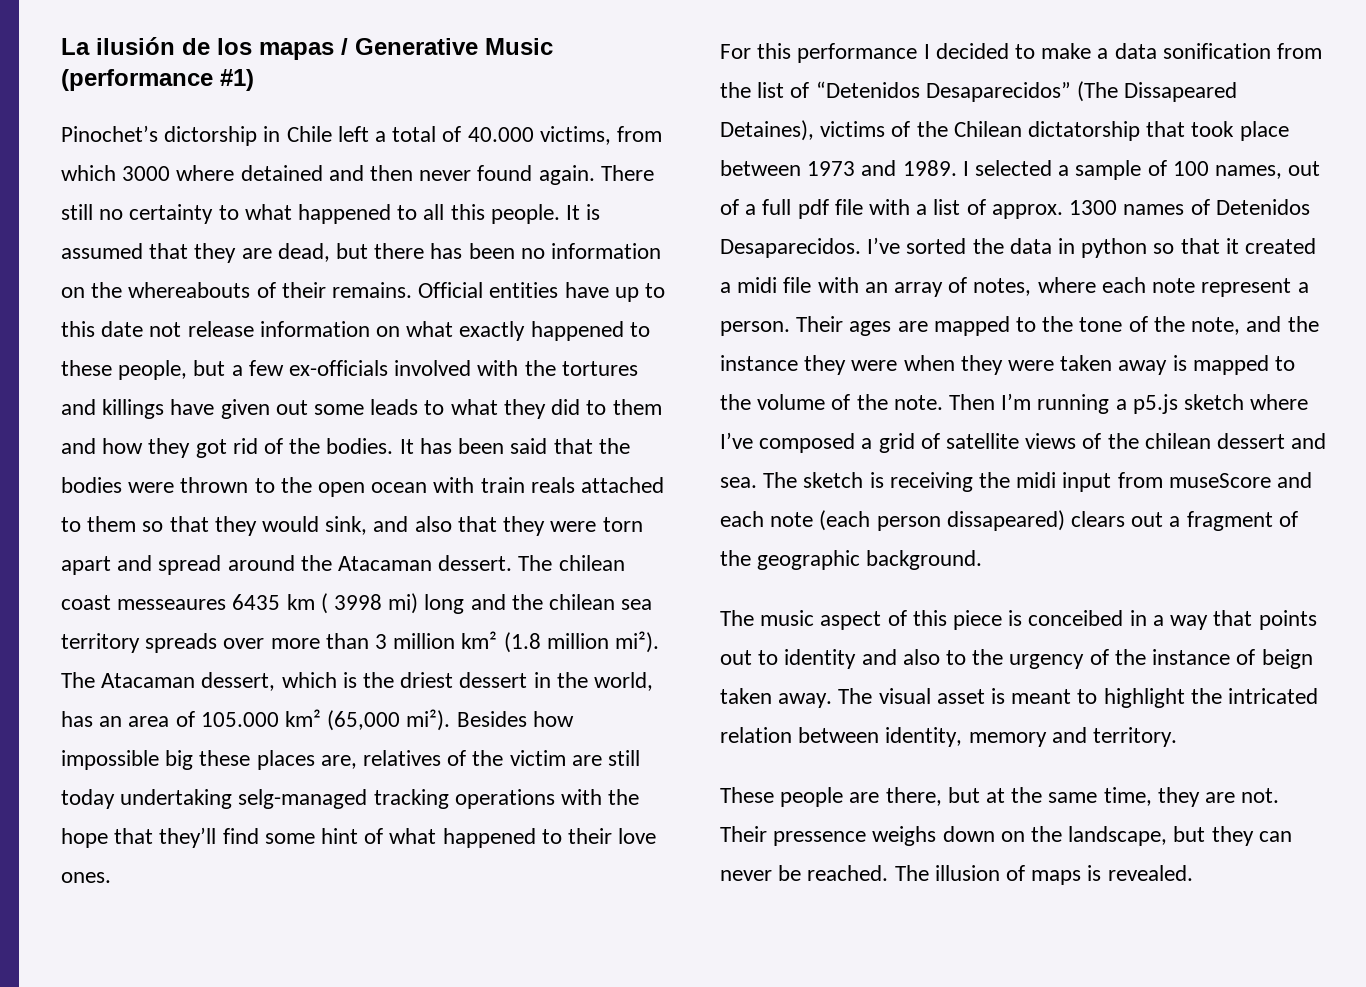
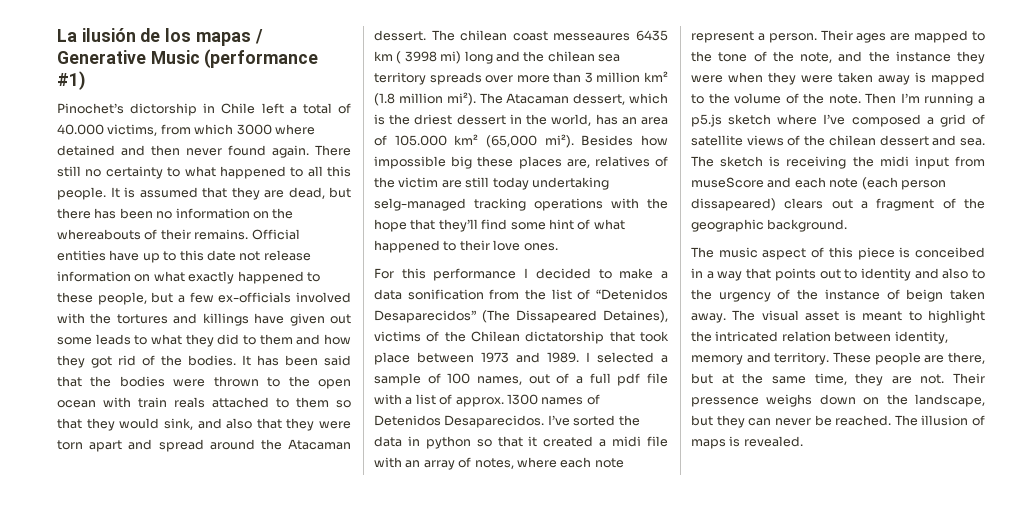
(1178, 737) // -> (830, 358) none

